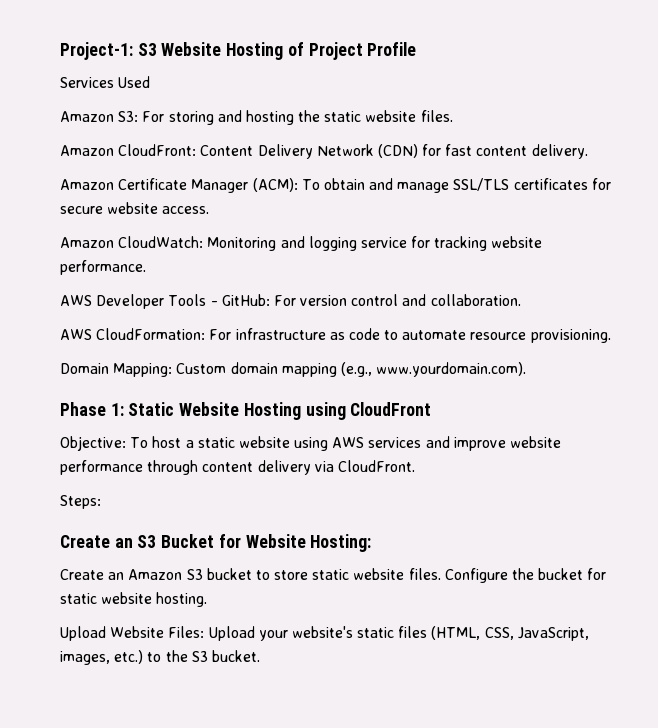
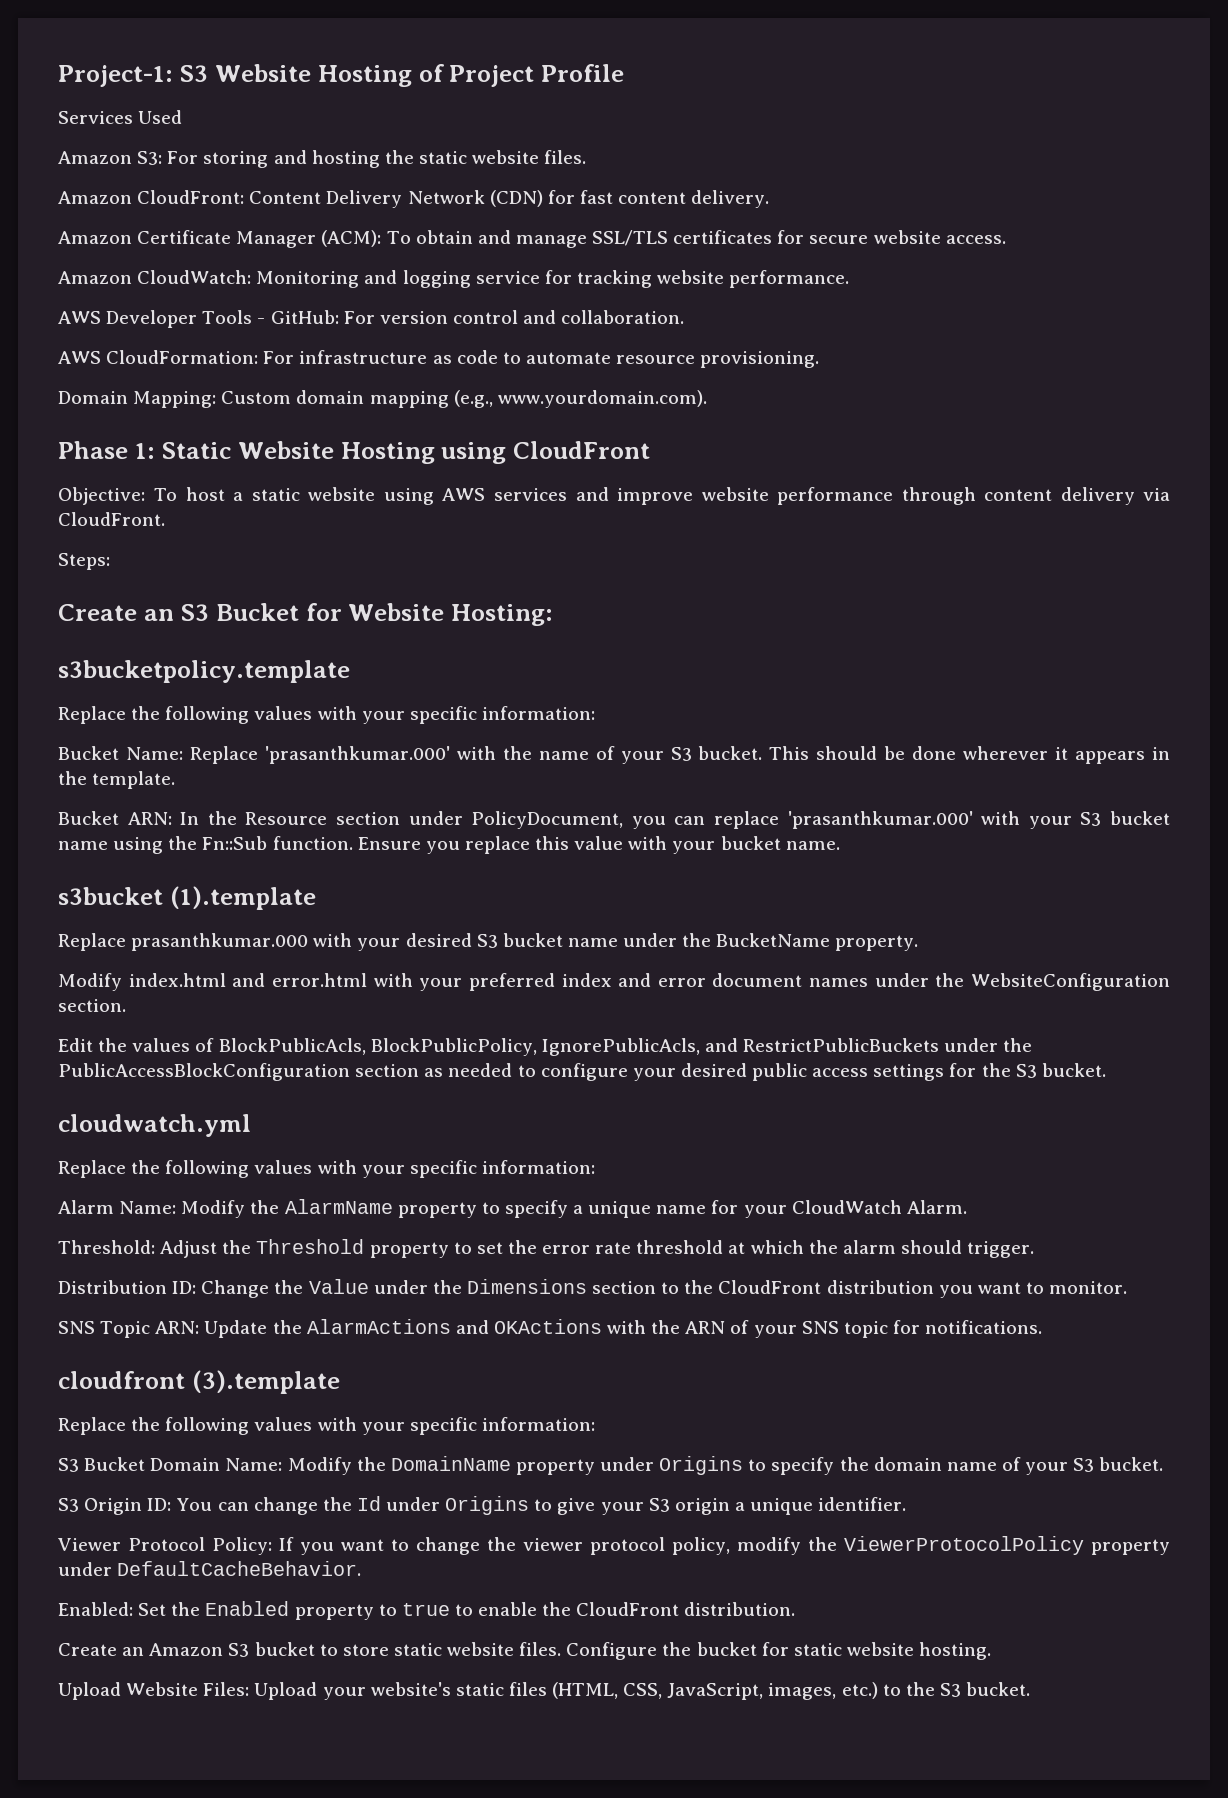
(372, 543) none -> [58,660,350,683] [58,706,595,724] [58,746,1170,764] [58,771,176,789] [58,811,1170,829] [58,836,840,854] [58,886,316,910] [58,933,919,951] [58,973,1171,991] [58,999,126,1012] [58,1038,1033,1056] [58,1063,1106,1081] [58,1114,251,1137] [58,1160,595,1178] [58,1199,967,1218] [58,1239,1035,1258] [58,1279,1128,1298] [58,1319,1043,1338] [58,1370,340,1394] [58,1417,595,1435] [58,1456,1164,1475] [58,1496,907,1515] [58,1536,1170,1555] [58,1561,362,1576] [58,1601,796,1620] // s3bucketpolicy.template // Replace the following values with your specific information: // Bucket Name: Replace 'prasanthkumar.000' with the name of your S3 bucket. This should be done wherever it appears in the template. // Bucket ARN: In the Resource section under PolicyDocument, you can replace 'prasanthkumar.000' with your S3 bucket name using the Fn::Sub function. Ensure you replace this value with your bucket name. // s3bucket (1).template // Replace prasanthkumar.000 with your desired S3 bucket name under the BucketName property. // Modify index.html and error.html with your preferred index and error document names under the WebsiteConfiguration section. // Edit the values of BlockPublicAcls, BlockPublicPolicy, IgnorePublicAcls, and RestrictPublicBuckets under the PublicAccessBlockConfiguration section as needed to configure your desired public access settings for the S3 bucket. // cloudwatch.yml // Replace the following values with your specific information: // Alarm Name: Modify the AlarmName property to specify a unique name for your CloudWatch Alarm. // Threshold: Adjust the Threshold property to set the error rate threshold at which the alarm should trigger. // Distribution ID: Change the Value under the Dimensions section to the CloudFront distribution you want to monitor. // SNS Topic ARN: Update the AlarmActions and OKActions with the ARN of your SNS topic for notifications. // cloudfront (3).template // Replace the following values with your specific information: // S3 Bucket Domain Name: Modify the DomainName property under Origins to specify the domain name of your S3 bucket. // S3 Origin ID: You can change the Id under Origins to give your S3 origin a unique identifier. // Viewer Protocol Policy: If you want to change the viewer protocol policy, modify the ViewerProtocolPolicy property under DefaultCacheBehavior. // Enabled: Set the Enabled property to true to enable the CloudFront distribution.

